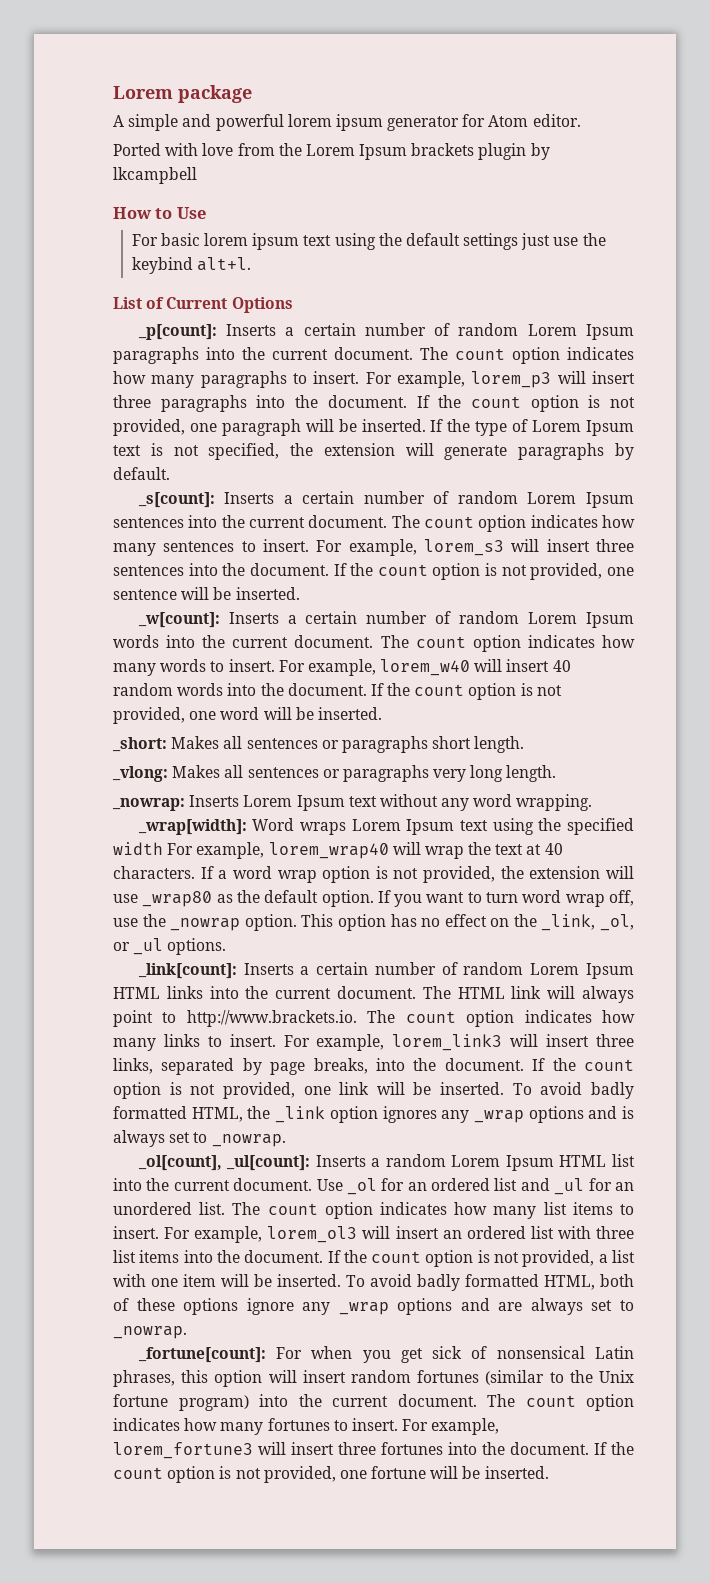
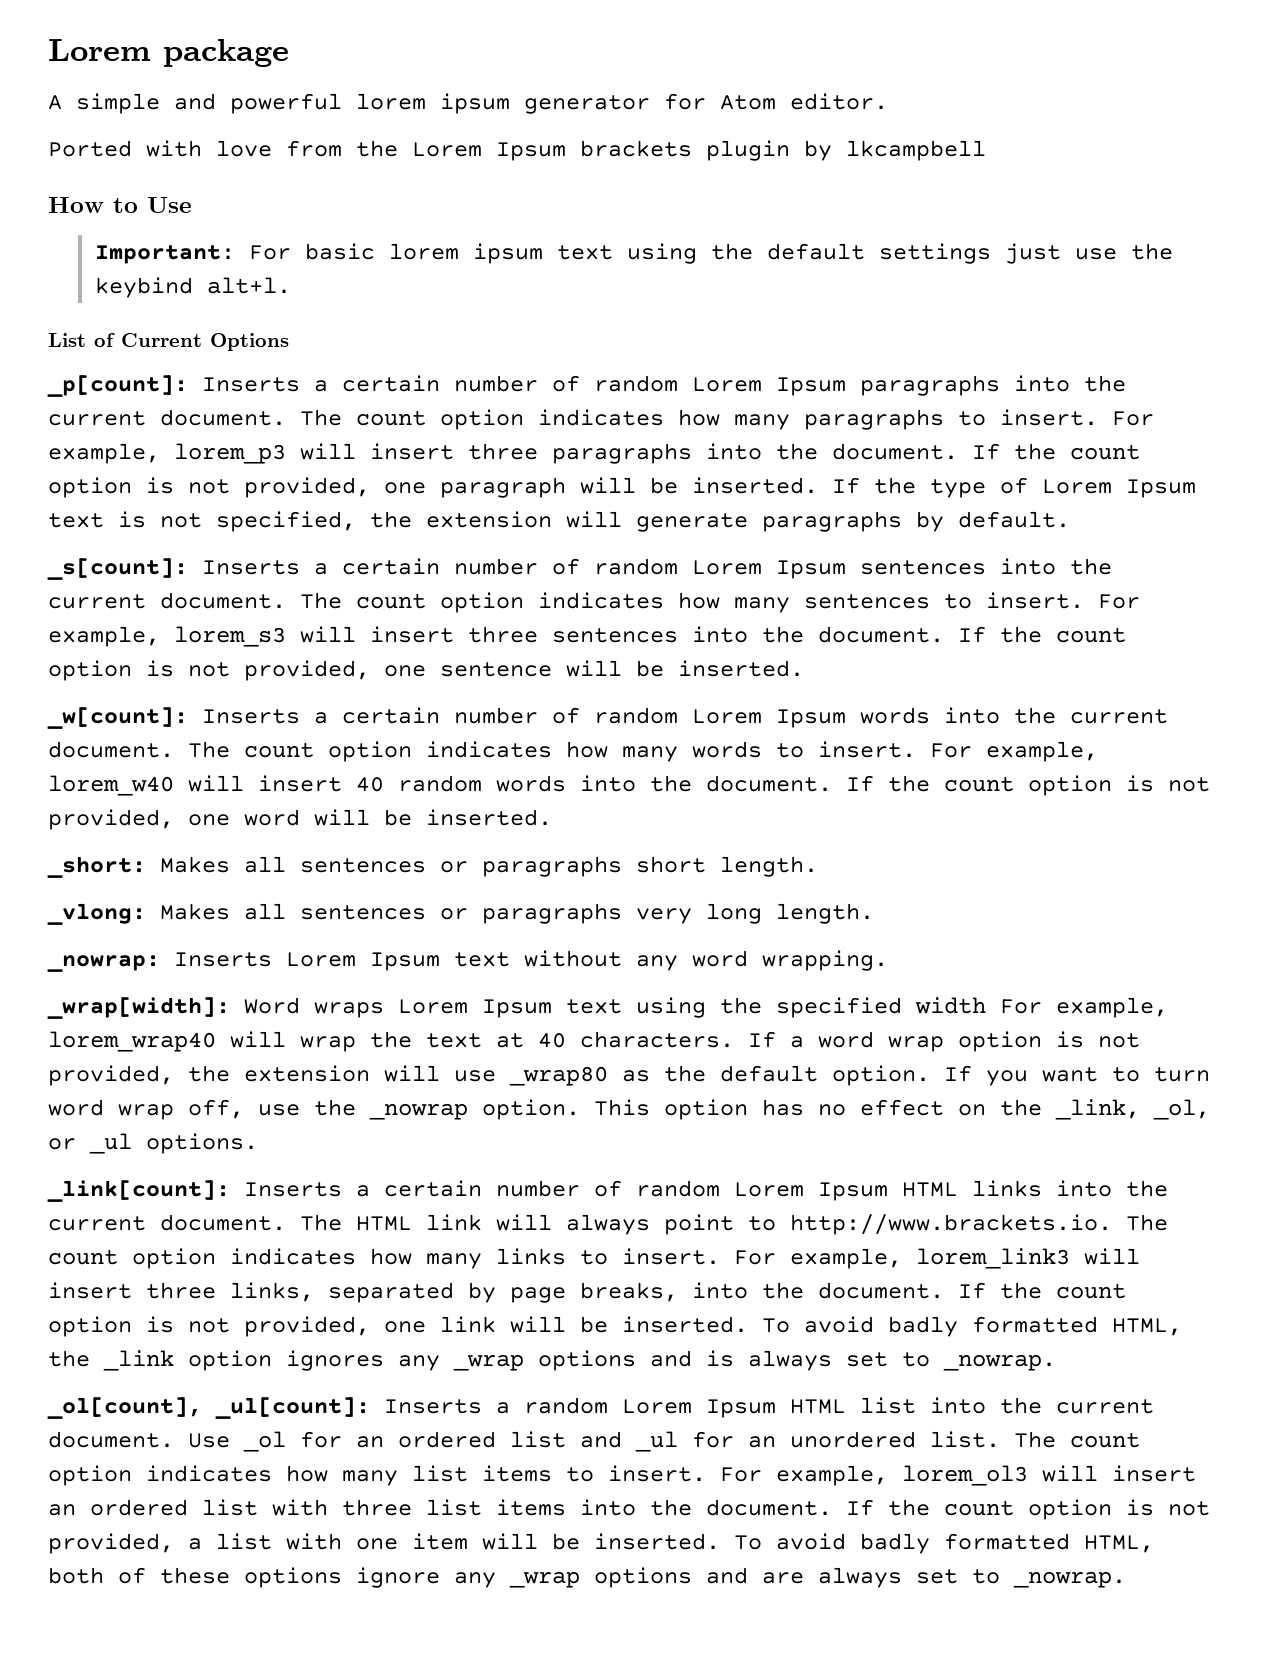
(206, 213) none -> [94,245,235,264] Important:
[137,1346,634,1363] [113,1370,634,1387] [113,1394,634,1411] [113,1418,500,1435] [113,1442,634,1459] [113,1466,549,1483] // _fortune[count]: For when you get sick of nonsensical Latin phrases, this option will insert random fortunes (similar to the Unix fortune program) into the current document. The count option indicates how many fortunes to insert. For example, lorem_fortune3 will insert three fortunes into the document. If the count option is not provided, one fortune will be inserted. -> (1126, 1579) none

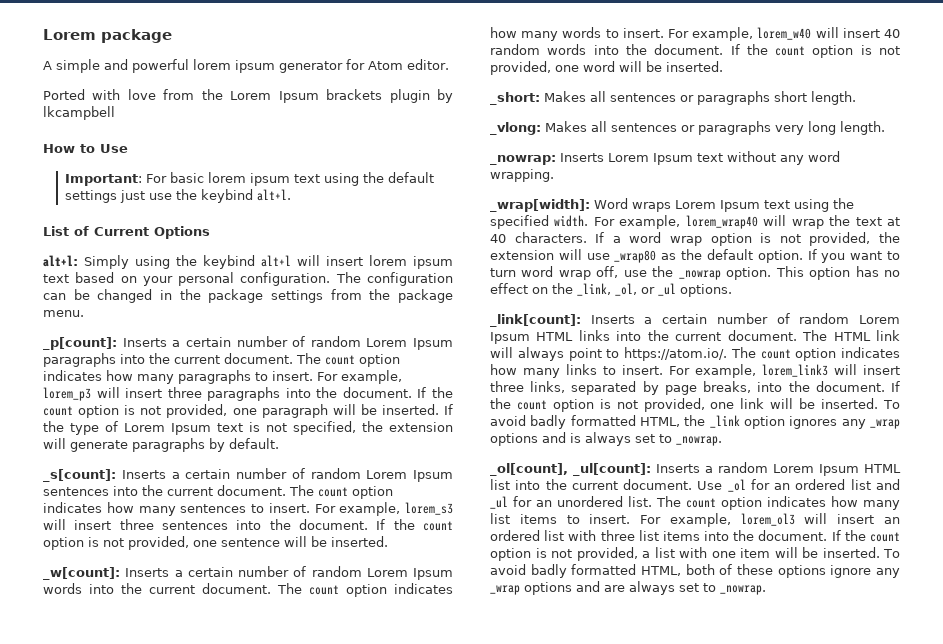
(289, 342) none -> [43,255,453,269] [43,272,453,286] [43,289,454,303] [43,310,84,317] // alt+l: Simply using the keybind alt+l will insert lorem ipsum text based on your personal configuration. The configuration can be changed in the package settings from the package menu.
[915,997,986,1014] width -> [554,215,589,227] width.
[790,1214,1112,1235] http://www.brackets.io. -> [624,347,727,361] https://atom.io/.

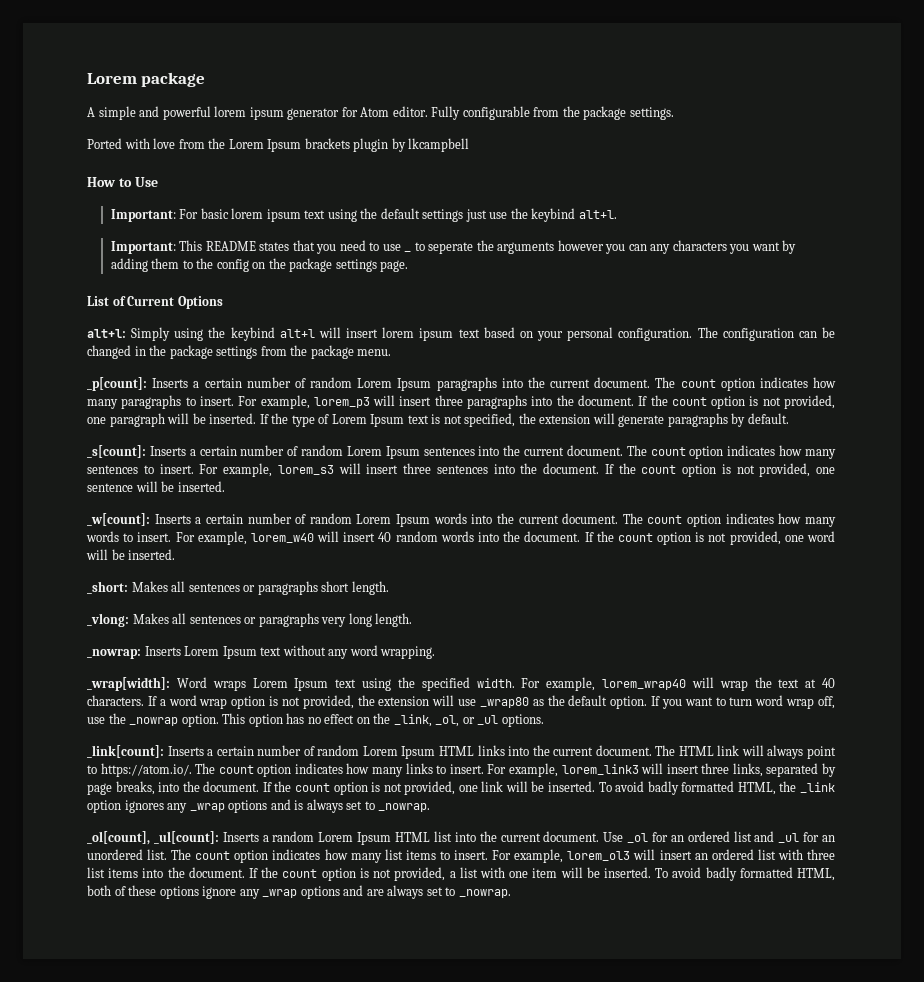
(449, 64) none -> [431,106,674,120] Fully configurable from the package settings.
(291, 195) none -> [110,240,401,254] [404,251,412,252] [414,240,797,254] [110,258,409,272] // Important: This README states that you need to use _ to seperate the arguments however you can any characters you want by adding them to the config on the package settings page.

